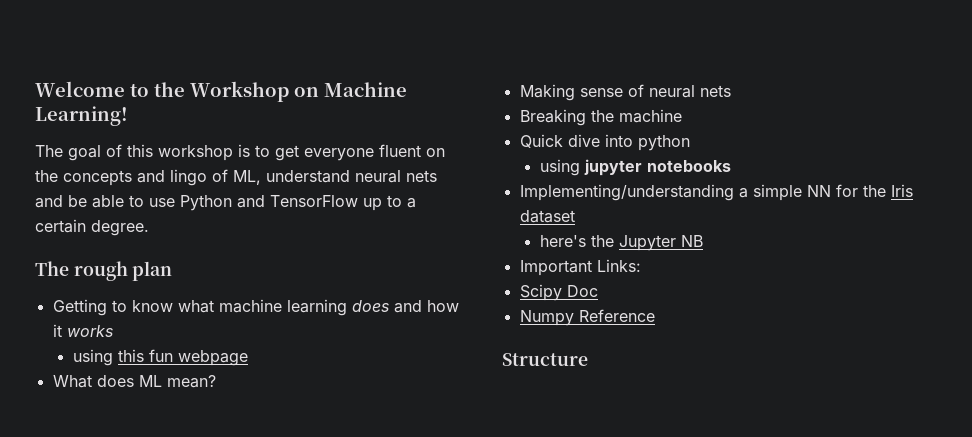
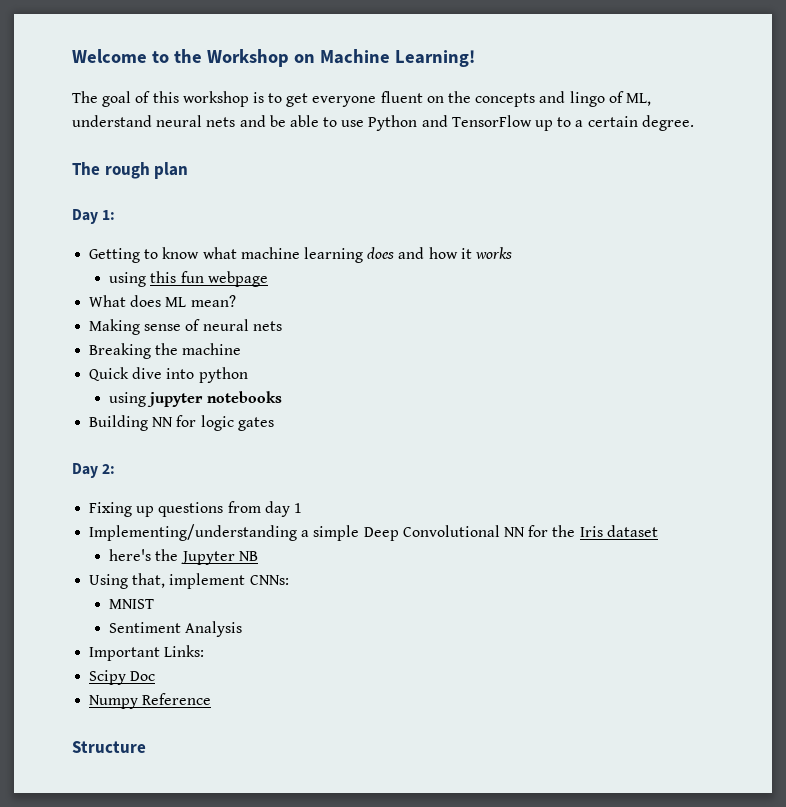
(173, 271) none -> [72,209,116,224] // Day 1:
(731, 166) none -> [89,415,274,431] [72,463,116,478] [89,501,302,517] // Building NN for logic gates // Day 2: // Fixing up questions from day 1
(802, 192) none -> [363,525,500,541] Deep Convolutional
(703, 241) none -> [89,573,289,589] [109,599,155,609] [109,621,243,637] // Using that, implement CNNs: // MNIST // Sentiment Analysis

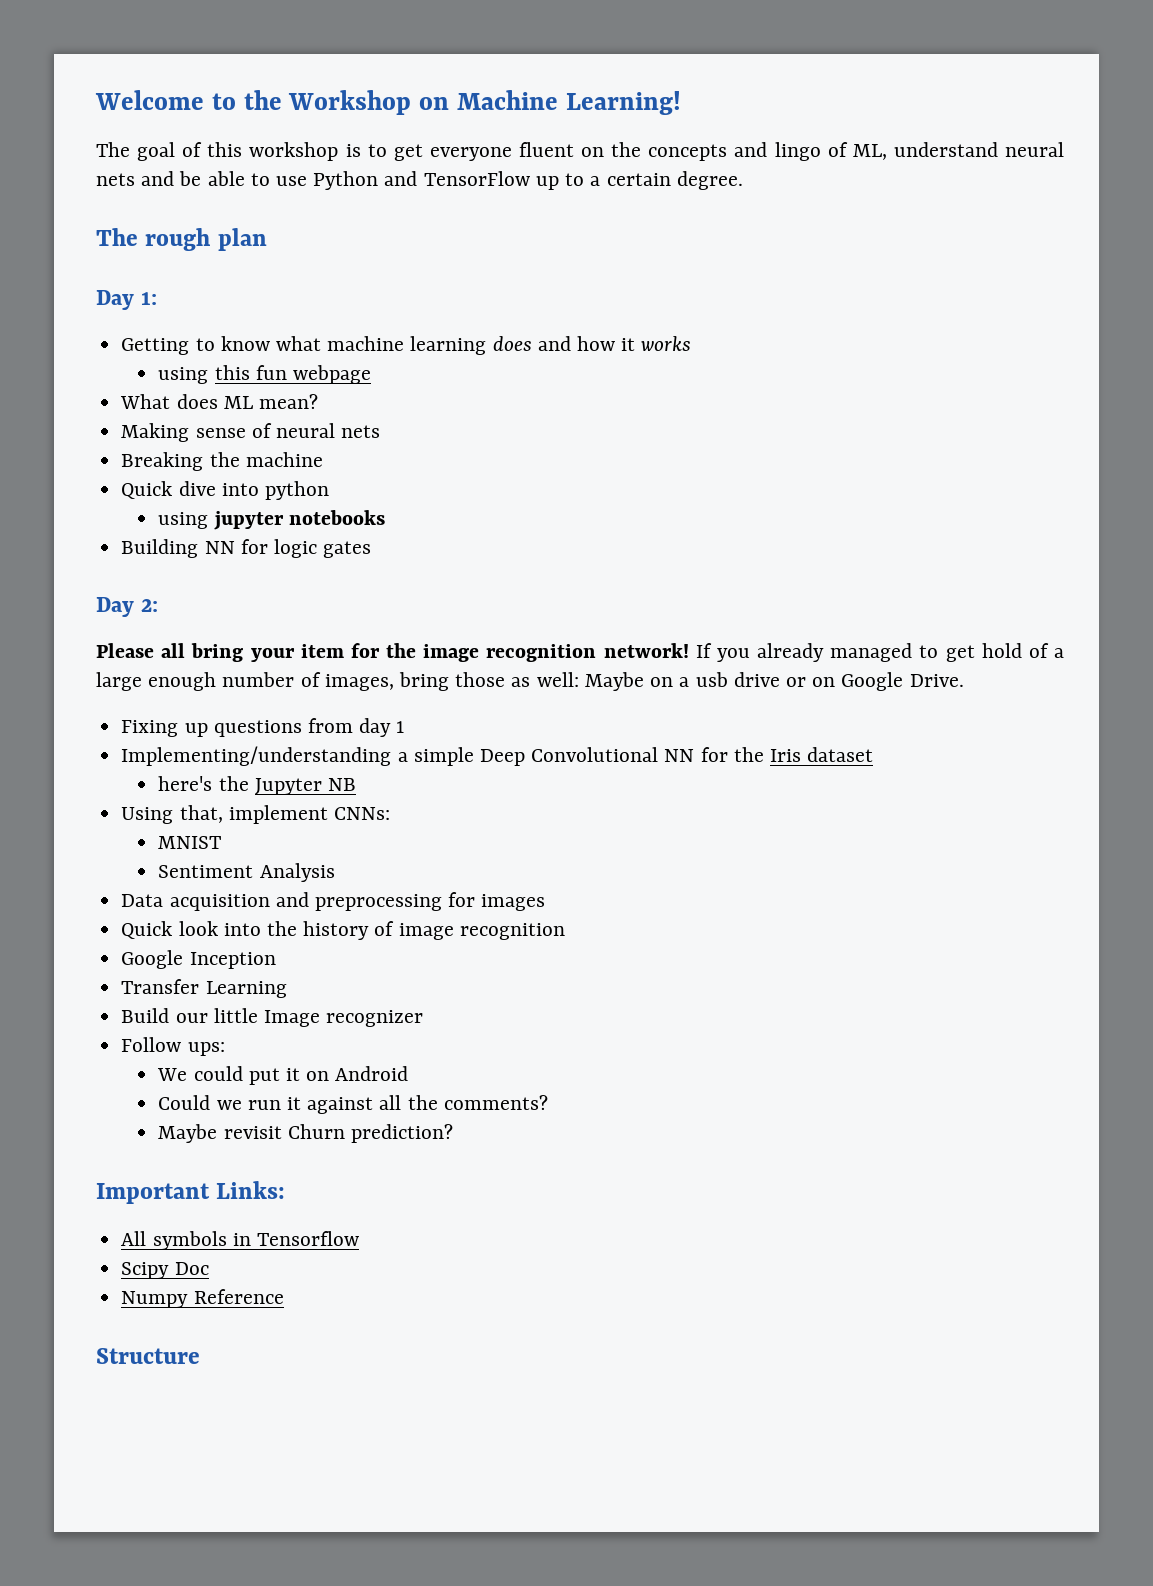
(116, 469) none -> [96,643,1064,662] [96,672,964,691] // Please all bring your item for the image recognition network! If you already managed to get hold of a large enough number of images, bring those as well: Maybe on a usb drive or on Google Drive.
[89,645,205,661] Important Links: -> [121,892,546,911] [121,921,565,940] [121,950,276,969] [121,979,287,998] [121,1008,424,1027] [121,1037,225,1056] [157,1066,409,1085] [158,1095,548,1114] [158,1124,454,1143] [96,1181,286,1204] [121,1231,359,1250] Data acquisition and preprocessing for images // Quick look into the history of image recognition // Google Inception // Transfer Learning // Build our little Image recognizer // Follow ups: // We could put it on Android // Could we run it against all the comments? // Maybe revisit Churn prediction? // Important Links: // All symbols in Tensorflow

